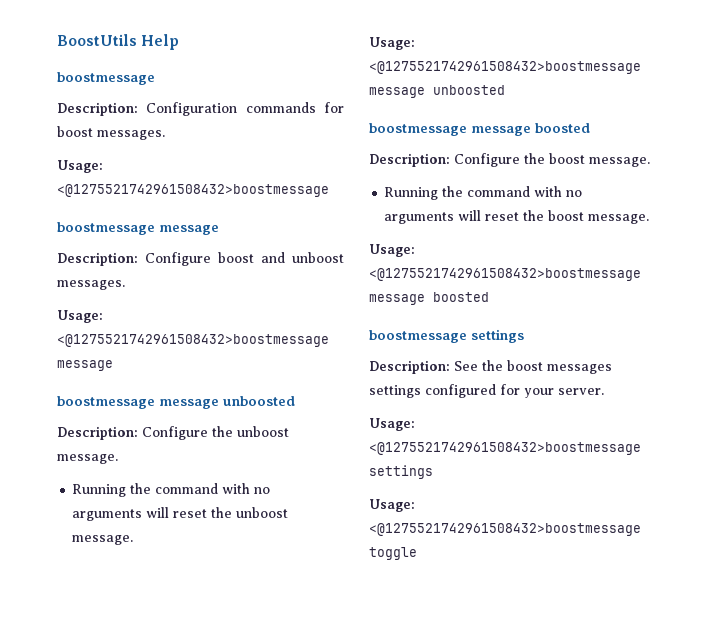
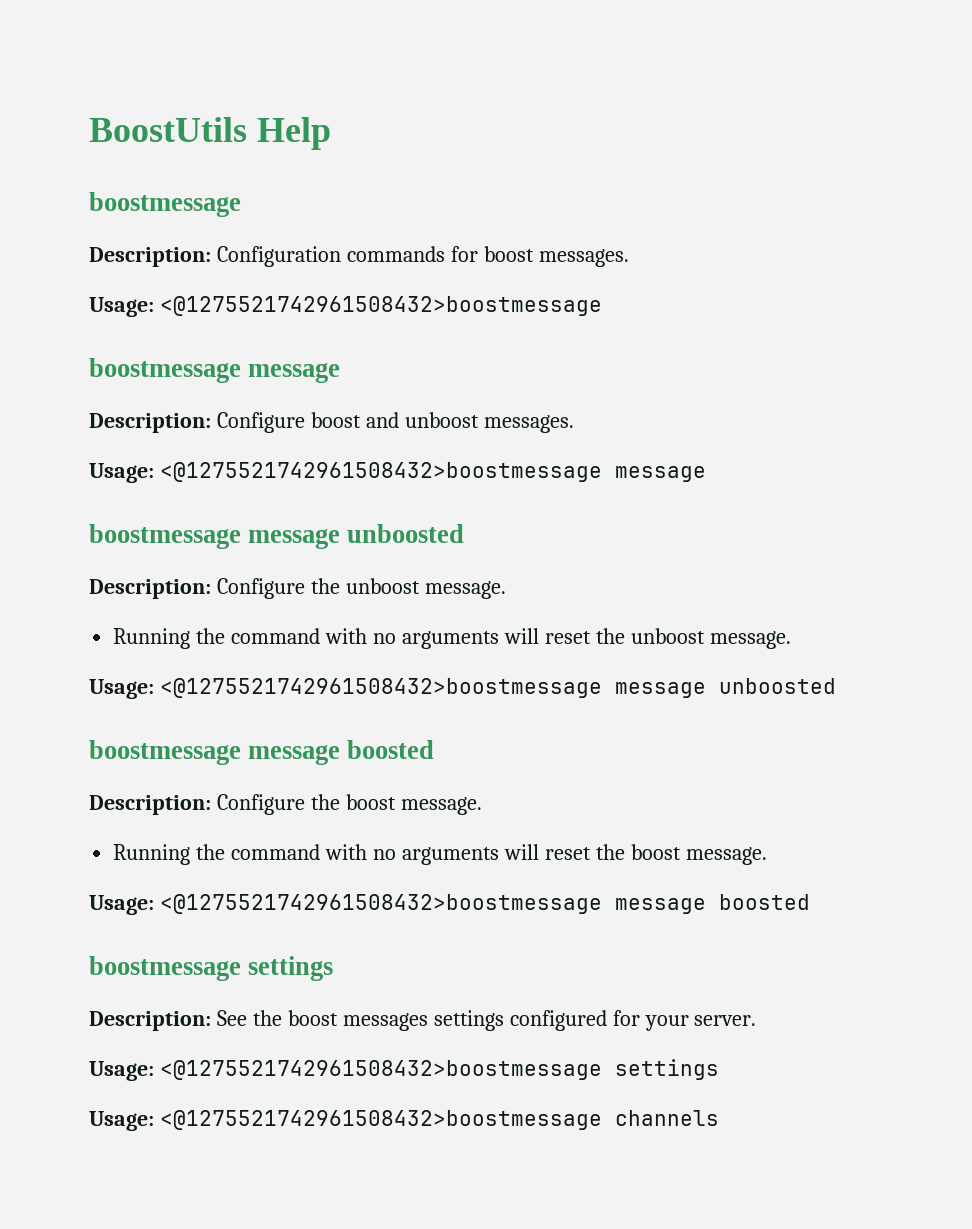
[369,547,417,560] toggle -> [614,1110,719,1126] channels

